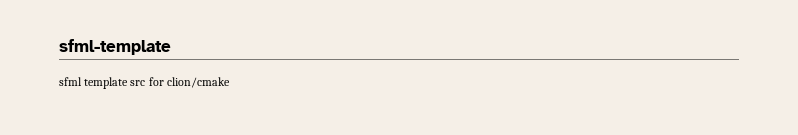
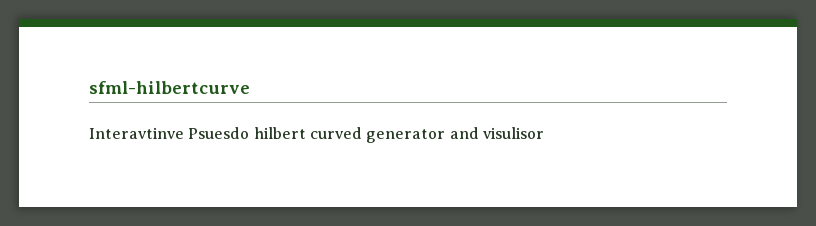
[59,39,171,55] [59,77,230,89] sfml-template // sfml template src for clion/cmake -> [89,81,250,94] [89,127,544,143] sfml-hilbertcurve // Interavtinve Psuesdo hilbert curved generator and visulisor

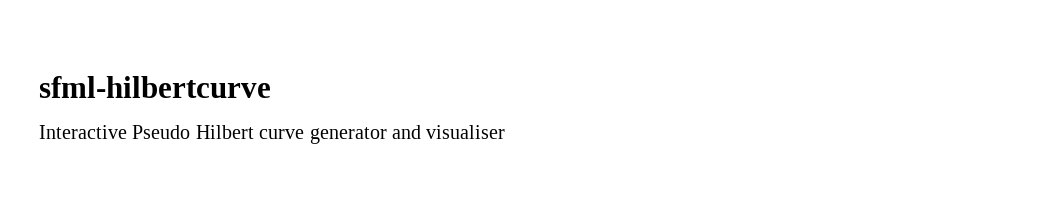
[89,127,362,139] Interavtinve Psuesdo hilbert curved -> [39,125,305,139] Interactive Pseudo Hilbert curve
[482,127,544,139] visulisor -> [426,125,506,139] visualiser

